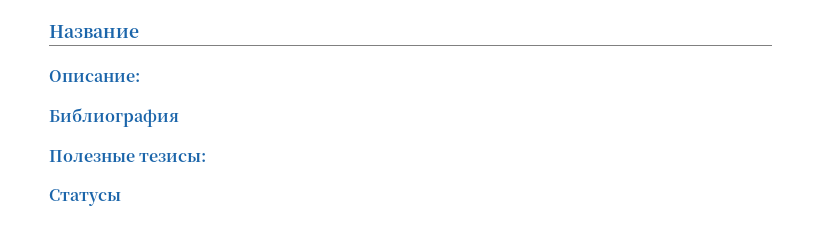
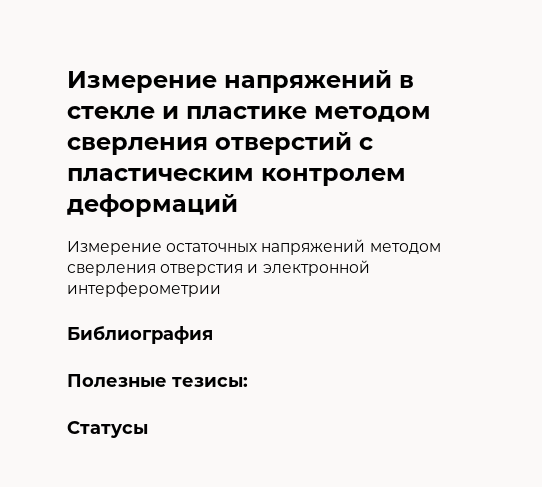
[49,25,139,38] [49,70,140,82] Название // Описание: -> [67,70,414,93] [67,106,431,122] [67,132,373,155] [67,168,406,186] [67,194,238,217] [67,239,441,255] [67,260,370,276] [67,282,221,297] Измерение напряжений в стекле и пластике методом сверления отверстий с пластическим контролем деформаций // Измерение остаточных напряжений методом сверления отверстия и электронной интерферометрии

